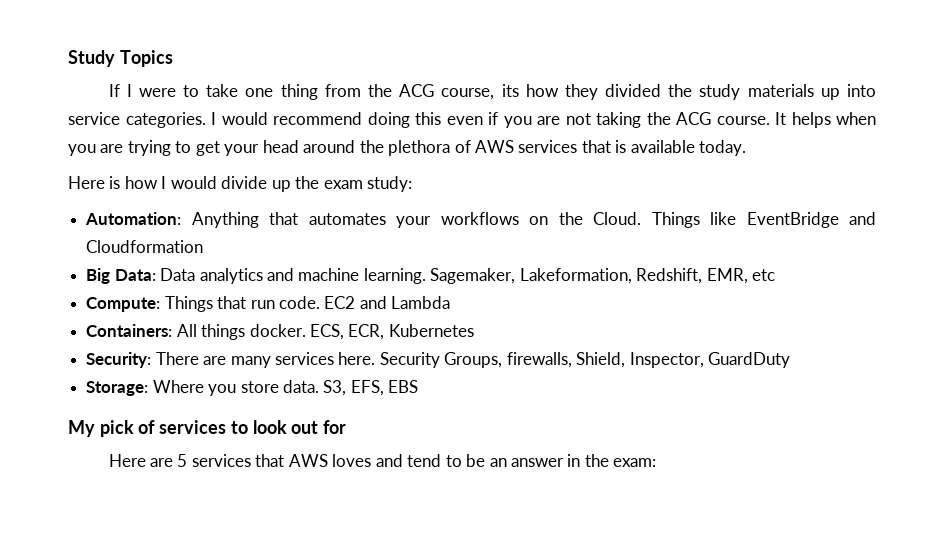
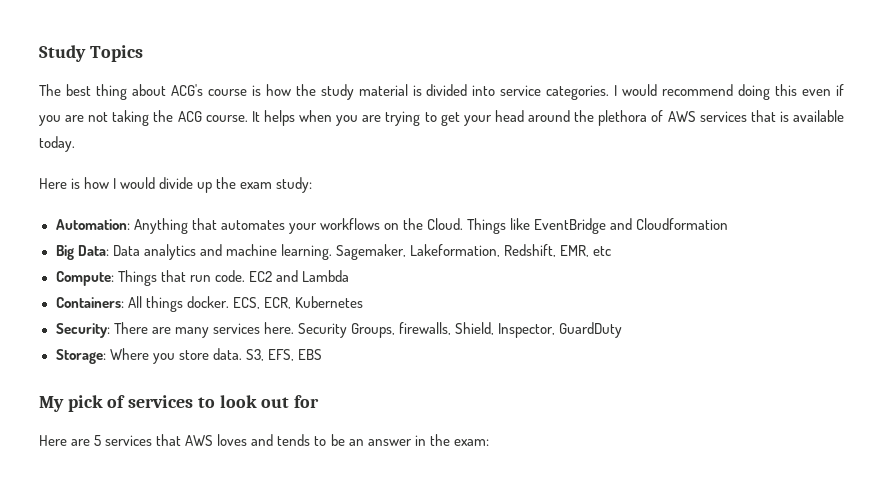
[108,84,840,100] If I were to take one thing from the ACG course, its how they divided the study materials up -> [39,84,468,100] The best thing about ACG's course is how the study material is divided
[407,454,442,467] tend -> [277,434,311,446] tends

